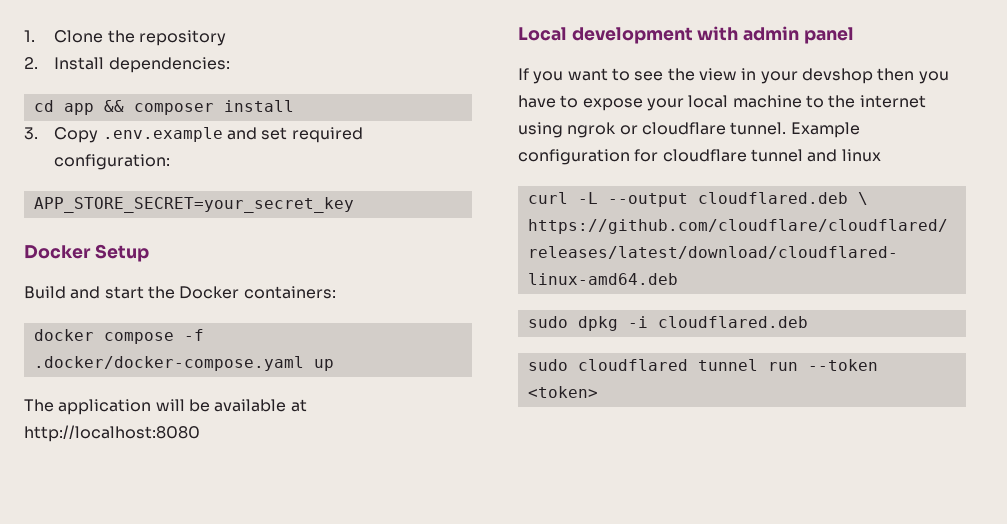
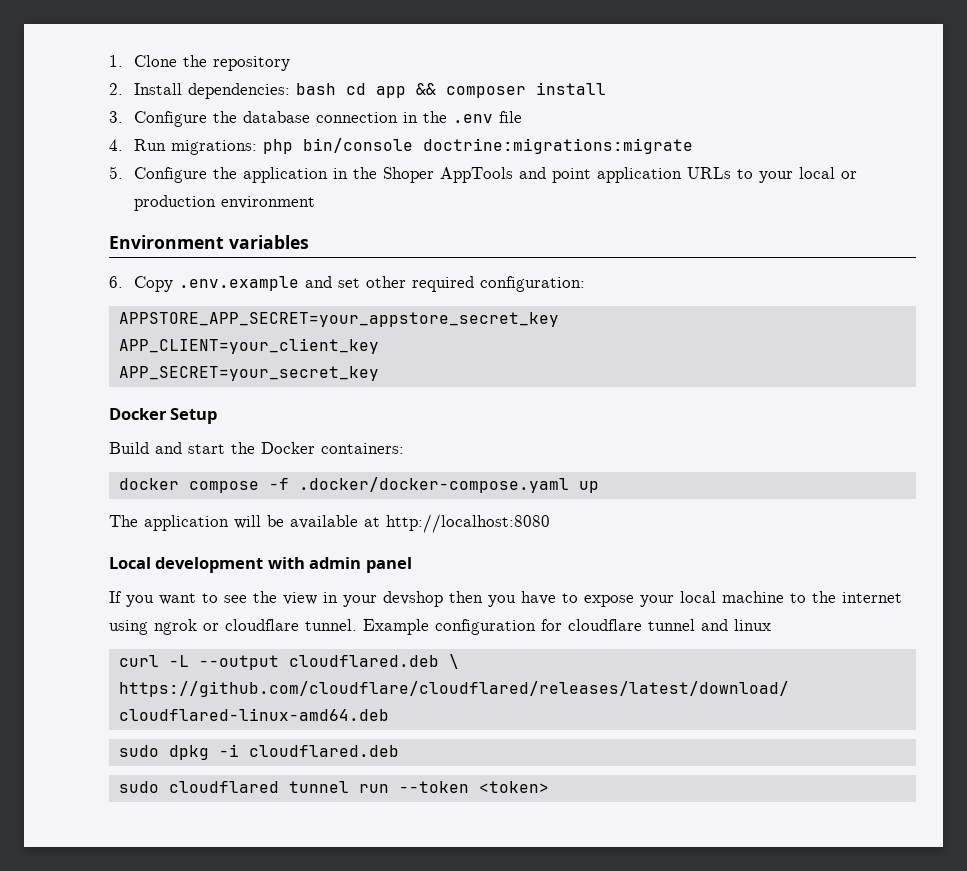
(230, 65) // -> [296,83,337,95] bash
(38, 133) none -> [134,111,523,127] [109,138,694,155] [109,166,858,183] [134,195,316,211] [109,235,309,249] [109,276,123,288] Configure the database connection in the .env file // 4. Run migrations: php bin/console doctrine:migrations:migrate // 5. Configure the application in the Shoper AppTools and point application URLs to your local or production environment // Environment variables // 6.
(288, 133) none -> [366,276,407,288] other
[33,197,354,213] APP_STORE_SECRET=your_secret_key -> [118,312,559,327] [118,338,379,354] [118,366,379,381] APPSTORE_APP_SECRET=your_appstore_secret_key // APP_CLIENT=your_client_key // APP_SECRET=your_secret_key

